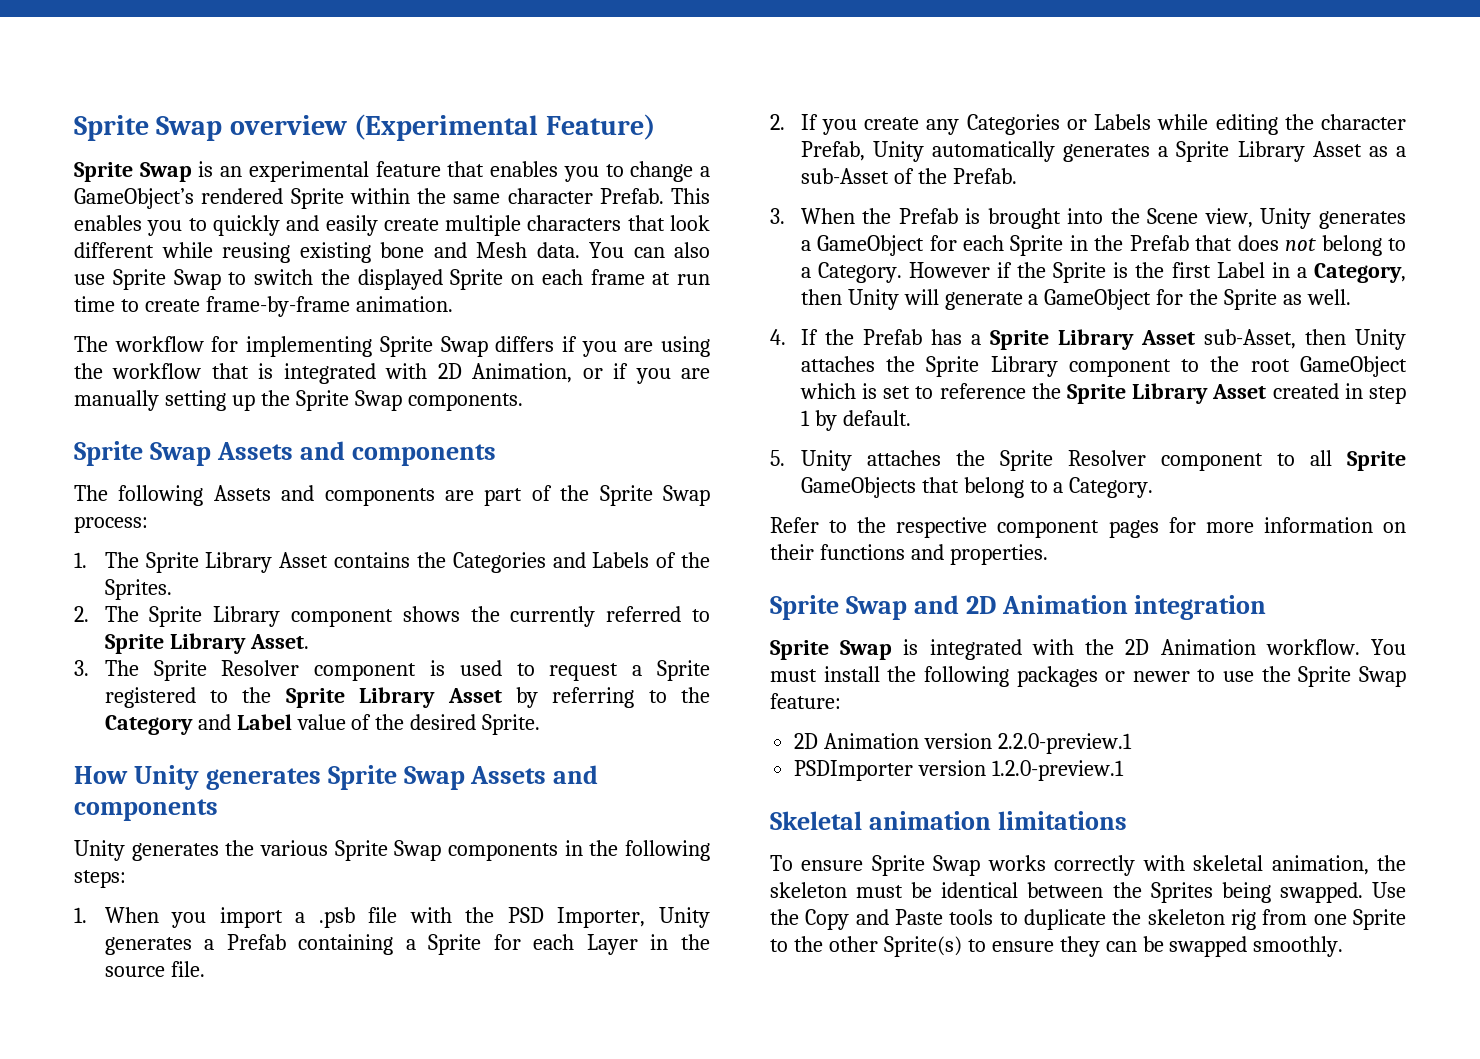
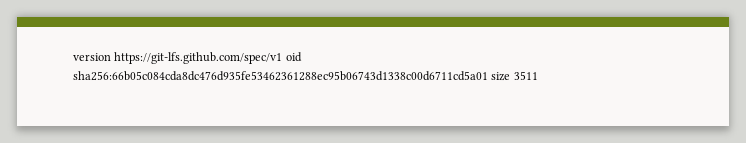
[74,114,655,141] [74,161,711,182] [74,188,710,209] [74,215,710,236] [74,242,710,263] [74,269,710,290] [74,296,453,317] [74,336,710,357] [74,363,710,384] [74,390,523,411] [74,441,496,466] [74,485,710,506] [74,516,148,533] [74,552,710,573] [104,579,172,600] [74,606,711,627] [104,633,309,654] [74,660,710,681] [104,687,710,708] [104,714,541,735] [74,765,599,790] [74,799,218,821] [74,840,710,861] [74,870,126,888] [74,907,710,928] [104,934,710,955] [104,961,205,977] [770,114,1406,135] [800,141,1406,162] [800,168,1017,184] [770,208,1406,229] [800,235,1406,256] [800,262,1406,283] [800,289,1352,310] [770,329,1406,350] [800,356,1407,377] [799,383,1406,404] [800,410,911,431] [770,450,1406,471] [800,477,1154,498] [770,517,1406,538] [770,544,1048,565] [770,595,1267,620] [770,639,1406,660] [770,666,1406,687] [770,693,841,709] [794,733,1133,754] [794,760,1125,781] [770,811,1127,830] [770,855,1406,876] [770,882,1406,903] [770,909,1406,930] [770,936,1344,957] Sprite Swap overview (Experimental Feature) // Sprite Swap is an experimental feature that enables you to change a GameObject’s rendered Sprite within the same character Prefab. This enables you to quickly and easily create multiple characters that look different while reusing existing bone and Mesh data. You can also use Sprite Swap to switch the displayed Sprite on each frame at run time to create frame-by-frame animation. // The workflow for implementing Sprite Swap differs if you are using the workflow that is integrated with 2D Animation, or if you are manually setting up the Sprite Swap components. // Sprite Swap Assets and components // The following Assets and components are part of the Sprite Swap process: // 1. The Sprite Library Asset contains the Categories and Labels of the Sprites. // 2. The Sprite Library component shows the currently referred to Sprite Library Asset. // 3. The Sprite Resolver component is used to request a Sprite registered to the Sprite Library Asset by referring to the Category and Label value of the desired Sprite. // How Unity generates Sprite Swap Assets and components // Unity generates the various Sprite Swap components in the following steps: // 1. When you import a .psb file with the PSD Importer, Unity generates a Prefab containing a Sprite for each Layer in the source file. // 2. If you create any Categories or Labels while editing the character Prefab, Unity automatically generates a Sprite Library Asset as a sub-Asset of the Prefab. // 3. When the Prefab is brought into the Scene view, Unity generates a GameObject for each Sprite in the Prefab that does not belong to a Category. However if the Sprite is the first Label in a Category, then Unity will generate a GameObject for the Sprite as well. // 4. If the Prefab has a Sprite Library Asset sub-Asset, then Unity attaches the Sprite Library component to the root GameObject which is set to reference the Sprite Library Asset created in step 1 by default. // 5. Unity attaches the Sprite Resolver component to all Sprite GameObjects that belong to a Category. // Refer to the respective component pages for more information on their functions and properties. // Sprite Swap and 2D Animation integration // Sprite Swap is integrated with the 2D Animation workflow. You must install the following packages or newer to use the Sprite Swap feature: // 2D Animation version 2.2.0-preview.1 // PSDImporter version 1.2.0-preview.1 // Skeletal animation limitations // To ensure Sprite Swap works correctly with skeletal animation, the skeleton must be identical between the Sprites being swapped. Use the Copy and Paste tools to duplicate the skeleton rig from one Sprite to the other Sprite(s) to ensure they can be swapped smoothly. -> [73,52,302,64] [73,71,538,81] version https://git-lfs.github.com/spec/v1 oid sha256:66b05c084cda8dc476d935fe53462361288ec95b06743d1338c00d6711cd5a01 size 3511

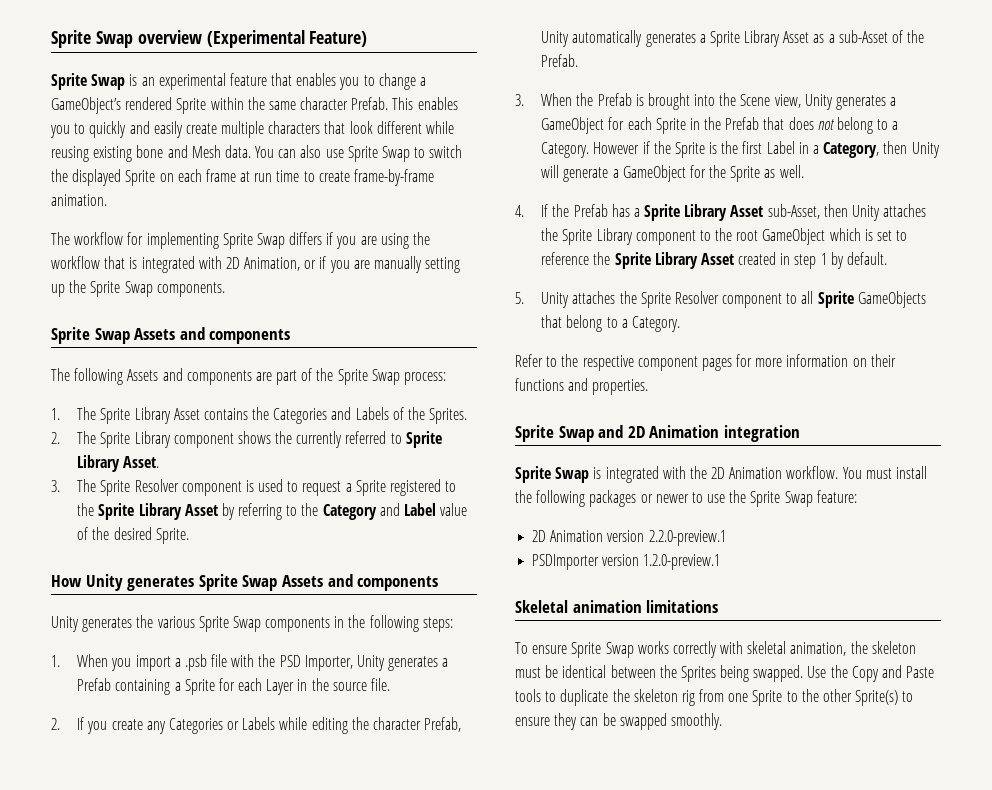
[73,52,302,64] [73,71,538,81] version https://git-lfs.github.com/spec/v1 oid sha256:66b05c084cda8dc476d935fe53462361288ec95b06743d1338c00d6711cd5a01 size 3511 -> [51,30,368,48] [51,73,427,90] [51,97,458,114] [50,121,455,138] [51,145,463,162] [51,169,435,186] [51,194,107,206] [51,232,431,249] [51,256,461,273] [51,280,225,297] [51,327,291,344] [51,368,447,385] [51,407,468,424] [51,431,442,448] [77,455,160,472] [51,479,457,496] [77,503,468,520] [77,527,189,544] [51,574,439,591] [51,615,453,632] [51,654,449,671] [77,678,391,695] [51,717,462,734] [541,30,925,47] [541,54,579,67] [515,93,897,110] [541,117,899,134] [541,141,940,158] [541,165,804,182] [515,204,927,221] [541,228,908,245] [541,252,888,269] [515,291,926,308] [541,315,680,332] [515,354,896,371] [515,378,649,395] [515,425,800,442] [515,466,928,483] [515,490,857,507] [532,530,726,546] [532,554,721,570] [515,600,719,613] [515,641,916,658] [515,665,935,682] [515,689,914,706] [515,713,722,730] Sprite Swap overview (Experimental Feature) // Sprite Swap is an experimental feature that enables you to change a GameObject’s rendered Sprite within the same character Prefab. This enables you to quickly and easily create multiple characters that look different while reusing existing bone and Mesh data. You can also use Sprite Swap to switch the displayed Sprite on each frame at run time to create frame-by-frame animation. // The workflow for implementing Sprite Swap differs if you are using the workflow that is integrated with 2D Animation, or if you are manually setting up the Sprite Swap components. // Sprite Swap Assets and components // The following Assets and components are part of the Sprite Swap process: // 1. The Sprite Library Asset contains the Categories and Labels of the Sprites. // 2. The Sprite Library component shows the currently referred to Sprite Library Asset. // 3. The Sprite Resolver component is used to request a Sprite registered to the Sprite Library Asset by referring to the Category and Label value of the desired Sprite. // How Unity generates Sprite Swap Assets and components // Unity generates the various Sprite Swap components in the following steps: // 1. When you import a .psb file with the PSD Importer, Unity generates a Prefab containing a Sprite for each Layer in the source file. // 2. If you create any Categories or Labels while editing the character Prefab, Unity automatically generates a Sprite Library Asset as a sub-Asset of the Prefab. // 3. When the Prefab is brought into the Scene view, Unity generates a GameObject for each Sprite in the Prefab that does not belong to a Category. However if the Sprite is the first Label in a Category, then Unity will generate a GameObject for the Sprite as well. // 4. If the Prefab has a Sprite Library Asset sub-Asset, then Unity attaches the Sprite Library component to the root GameObject which is set to reference the Sprite Library Asset created in step 1 by default. // 5. Unity attaches the Sprite Resolver component to all Sprite GameObjects that belong to a Category. // Refer to the respective component pages for more information on their functions and properties. // Sprite Swap and 2D Animation integration // Sprite Swap is integrated with the 2D Animation workflow. You must install the following packages or newer to use the Sprite Swap feature: // 2D Animation version 2.2.0-preview.1 // PSDImporter version 1.2.0-preview.1 // Skeletal animation limitations // To ensure Sprite Swap works correctly with skeletal animation, the skeleton must be identical between the Sprites being swapped. Use the Copy and Paste tools to duplicate the skeleton rig from one Sprite to the other Sprite(s) to ensure they can be swapped smoothly.

